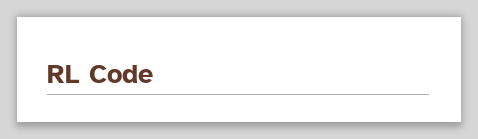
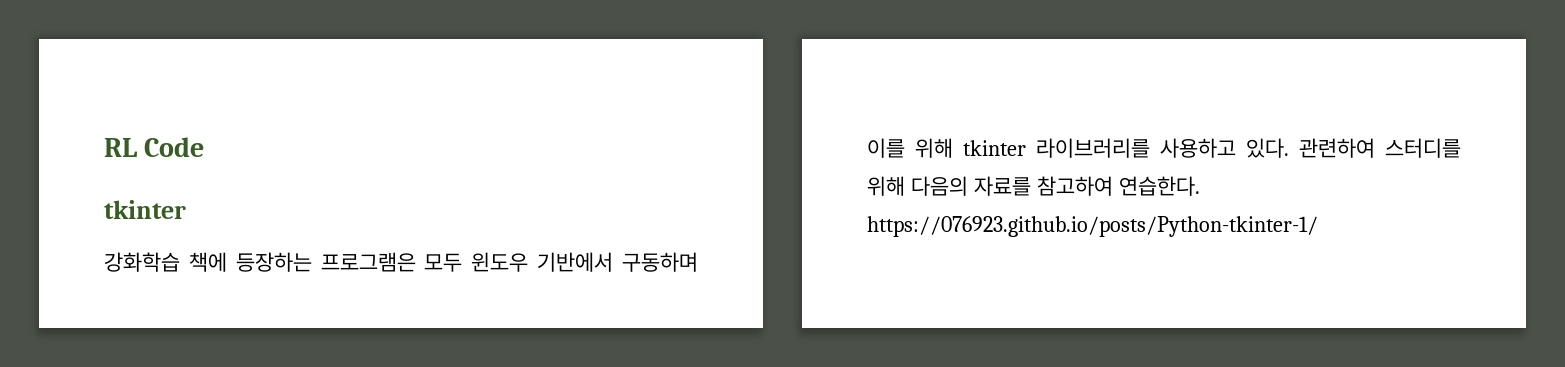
(153, 74) none -> [104,200,186,219] [104,252,699,272] [867,138,1461,158] [867,176,1200,196] [867,216,1318,237] // tkinter // 강화학습 책에 등장하는 프로그램은 모두 윈도우 기반에서 구동하며 이를 위해 tkinter 라이브러리를 사용하고 있다. 관련하여 스터디를 위해 다음의 자료를 참고하여 연습한다. https://076923.github.io/posts/Python-tkinter-1/

